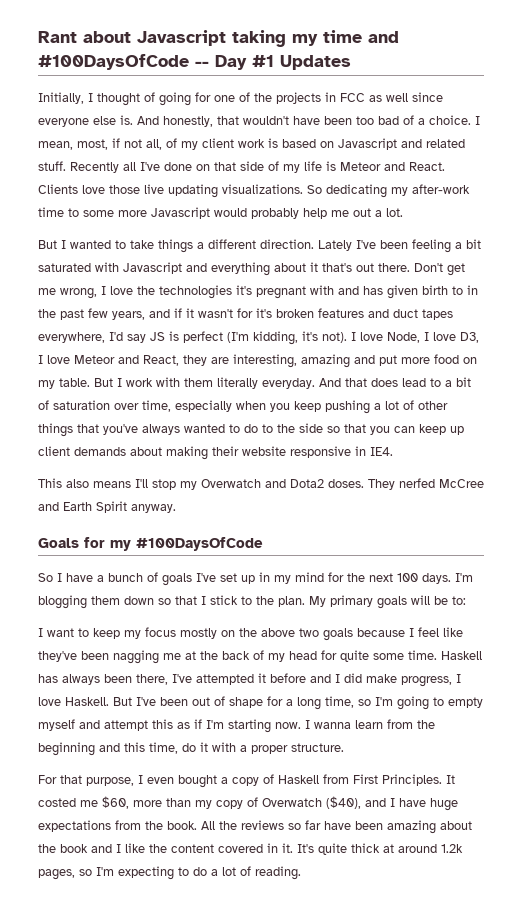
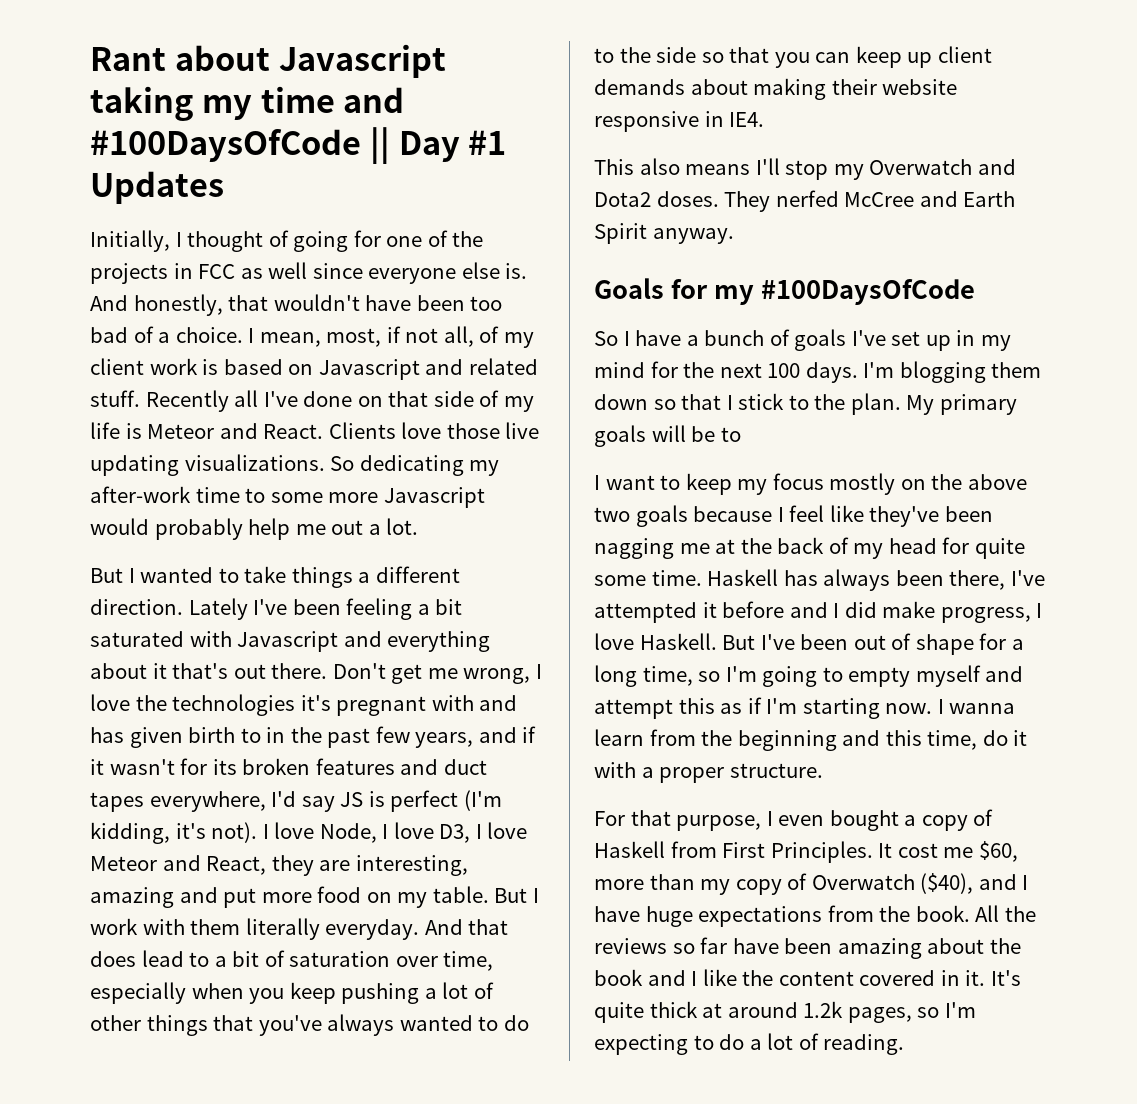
[195,61,209,67] -- -> [369,127,390,164] ||
[256,308,272,318] it's -> [212,759,237,775] its
[452,596,466,605] to: -> [720,427,741,442] to
[38,798,76,807] costed -> [897,843,938,858] cost

